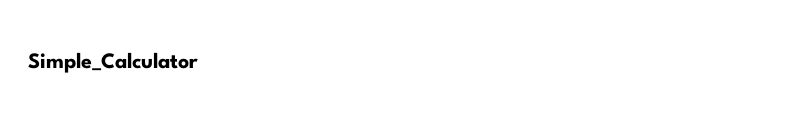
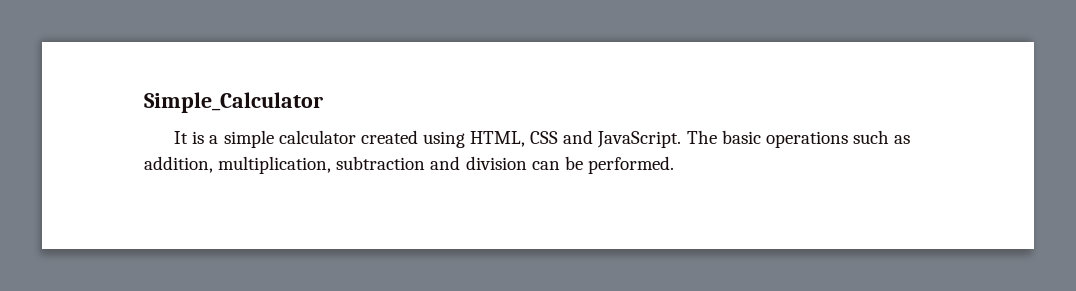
(198, 62) none -> [174,130,911,148] [144,156,674,174] // It is a simple calculator created using HTML, CSS and JavaScript. The basic operations such as addition, multiplication, subtraction and division can be performed.

